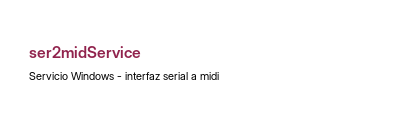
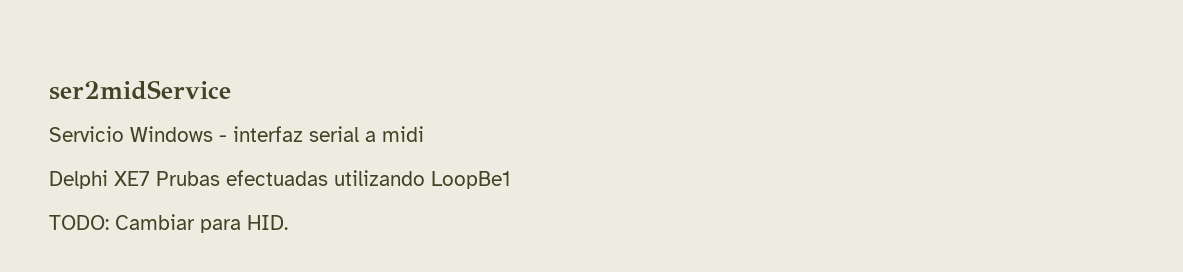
(219, 76) none -> [49,170,510,189] [49,214,288,233] // Delphi XE7 Prubas efectuadas utilizando LoopBe1 // TODO: Cambiar para HID.

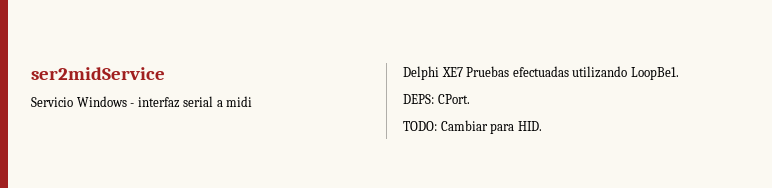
[156,171,220,186] Prubas -> [466,66,510,77] Pruebas
[431,171,510,189] LoopBe1 -> [630,67,679,80] [403,94,470,104] LoopBe1. // DEPS: CPort.

